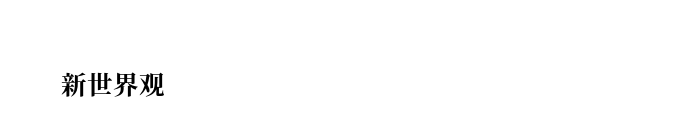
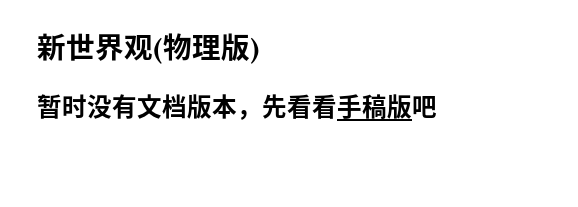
(165, 84) none -> [153,33,260,64] [37,94,437,120] (物理版) // 暂时没有文档版本，先看看手稿版吧

